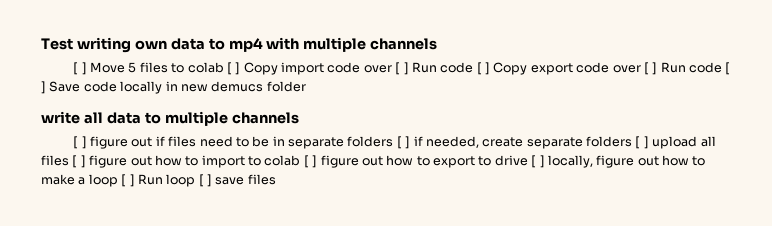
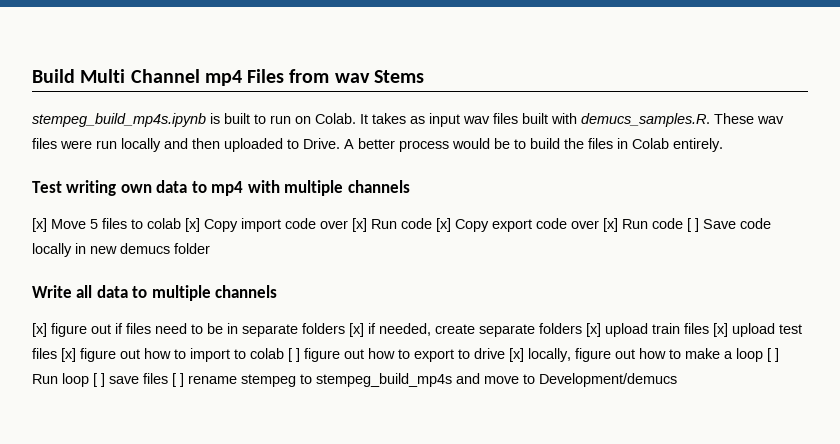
(41, 44) none -> [32,69,424,86] [32,113,784,127] [32,138,723,152] Build Multi Channel mp4 Files from wav Stems // stempeg_build_mp4s.ipynb is built to run on Colab. It takes as input wav files built with demucs_samples.R. These wav files were run locally and then uploaded to Drive. A better process would be to build the files in Colab entirely. //
[73,62,87,75] [ ] -> [32,218,47,232] [x]
[226,62,241,75] [ ] -> [185,218,200,232] [x]
[395,62,491,75] [ ] Run code [ ] -> [352,218,451,232] [x] Run code [x]
[643,62,658,75] [ ] -> [603,218,618,232] [x]
[41,111,80,124] write -> [32,285,72,298] Write
[73,136,87,149] [ ] -> [32,323,47,337] [x]
[396,136,411,149] [ ] -> [349,323,364,337] [x]
[635,136,716,149] [41,155,86,168] [ ] upload all files [ ] -> [586,323,802,337] [32,348,76,362] [x] upload train files [x] upload test files [x]
[531,155,545,168] [ ] -> [509,348,524,362] [x]
(276, 179) none -> [172,373,677,387] [ ] rename stempeg to stempeg_build_mp4s and move to Development/demucs

